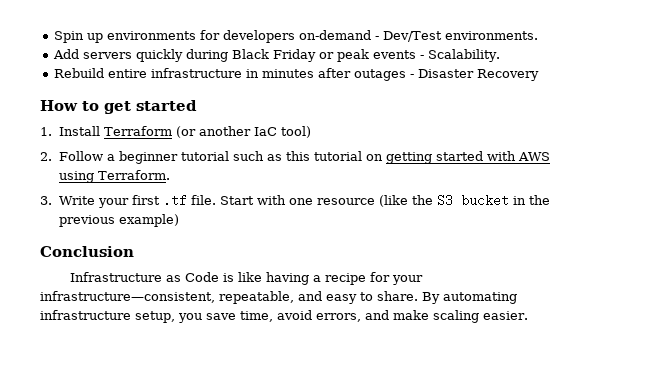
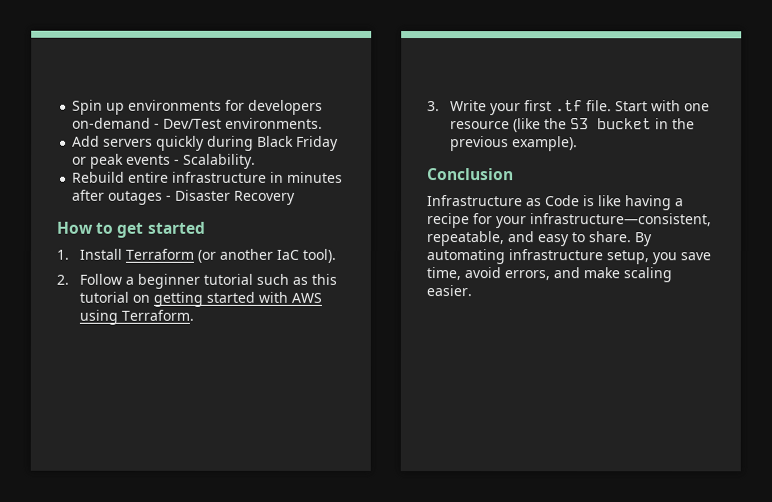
[280,126,311,138] tool) -> [301,248,337,263] tool).
[118,214,179,227] example) -> [511,136,578,152] example).

